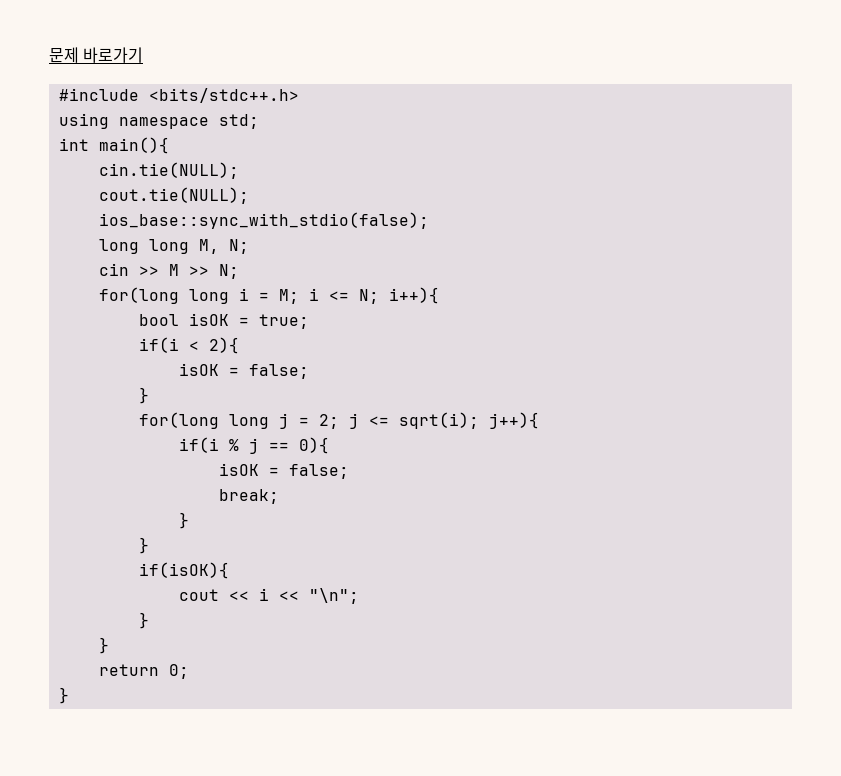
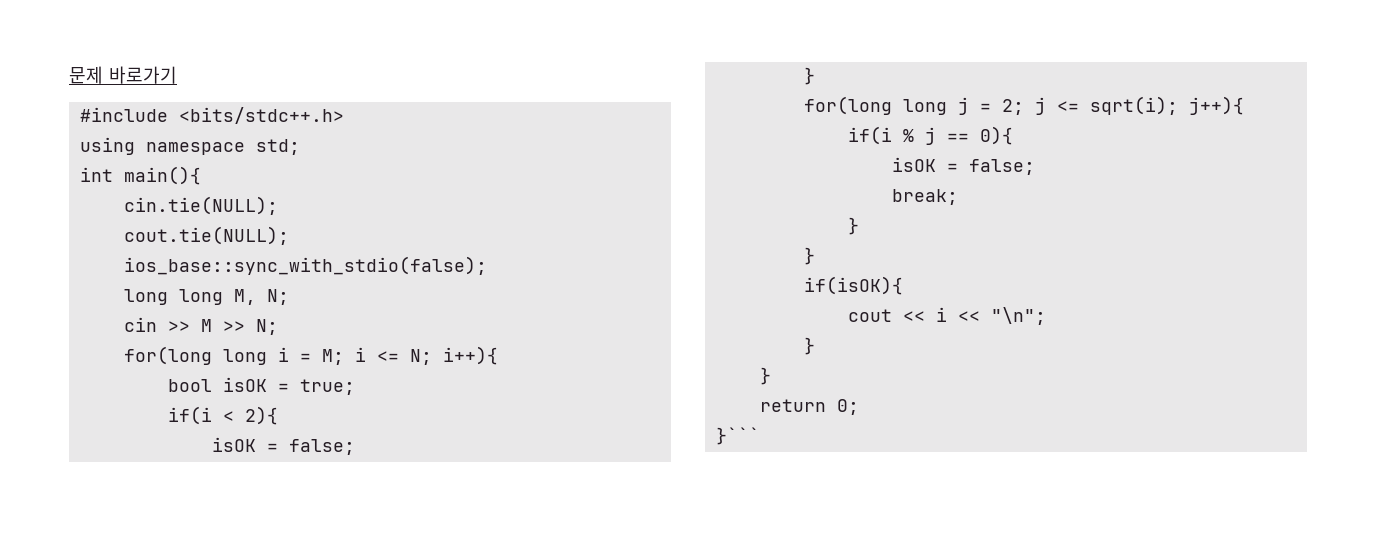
[58,687,69,704] } -> [715,427,760,445] }```

